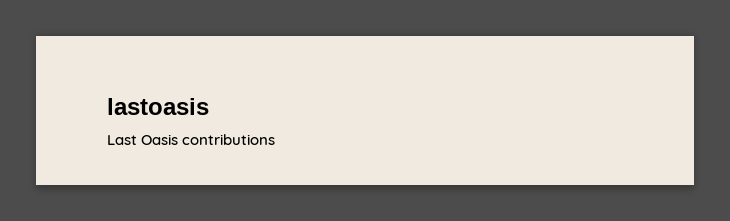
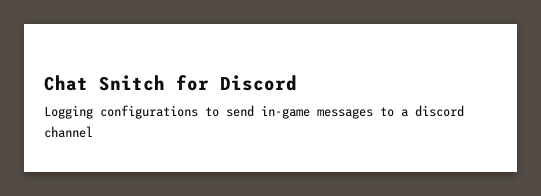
[107,98,209,115] [107,134,276,145] lastoasis // Last Oasis contributions -> [44,75,297,91] [44,105,464,119] [44,126,93,138] Chat Snitch for Discord // Logging configurations to send in-game messages to a discord channel

